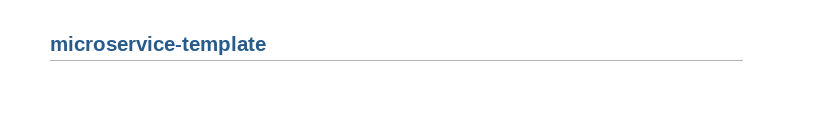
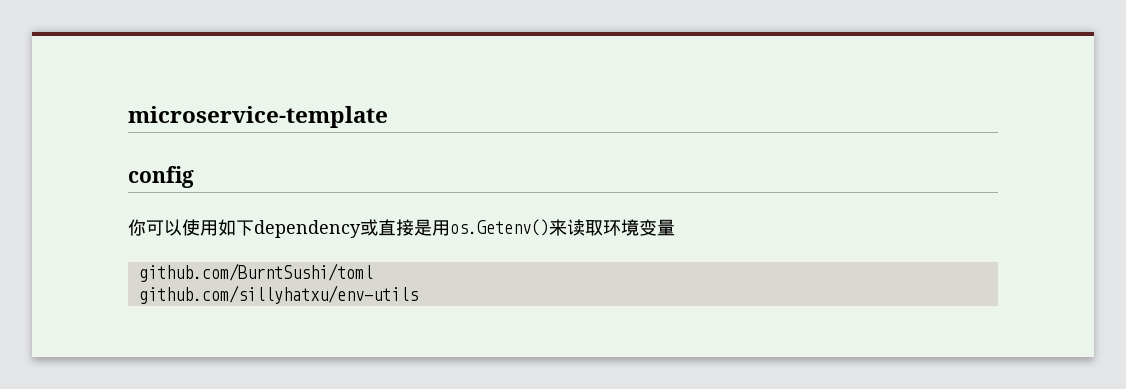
(266, 45) none -> [128,166,194,188] [128,219,675,238] [138,263,373,282] [138,285,418,304] // config // 你可以使用如下dependency或直接是用os.Getenv()来读取环境变量 // github.com/BurntSushi/toml // github.com/sillyhatxu/env-utils

